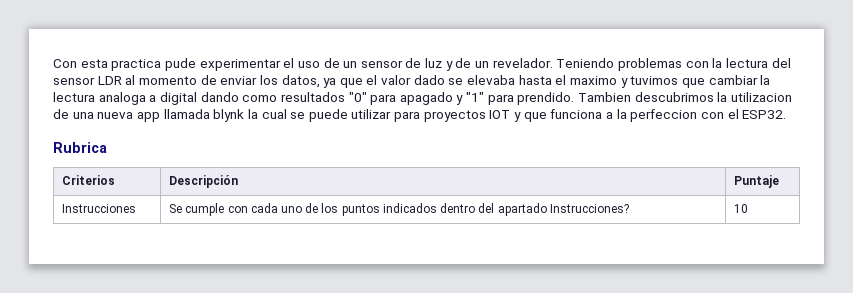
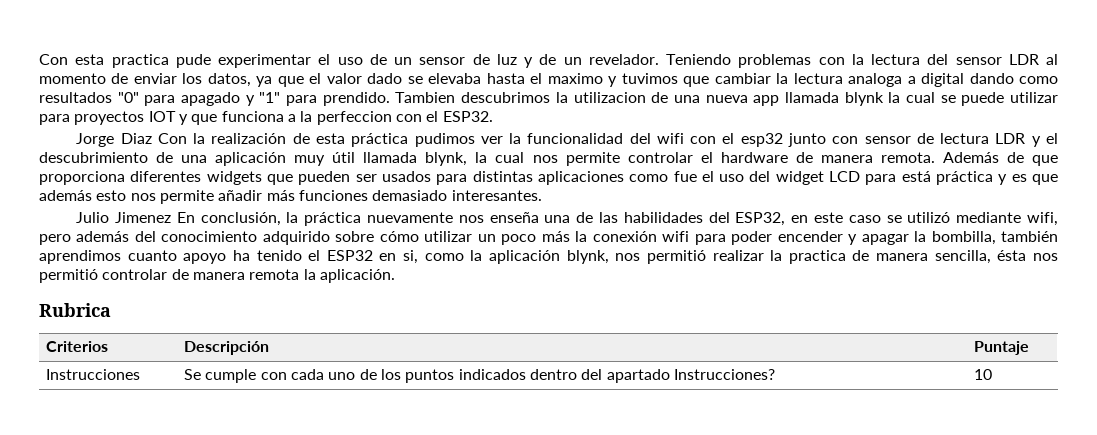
(787, 114) none -> [76,133,1058,147] [39,152,1058,166] [39,171,1059,185] [39,190,542,204] [76,212,1058,226] [39,231,1058,245] [39,250,1058,264] [39,269,395,283] // Jorge Diaz Con la realización de esta práctica pudimos ver la funcionalidad del wifi con el esp32 junto con sensor de lectura LDR y el descubrimiento de una aplicación muy útil llamada blynk, la cual nos permite controlar el hardware de manera remota. Además de que proporciona diferentes widgets que pueden ser usados para distintas aplicaciones como fue el uso del widget LCD para está práctica y es que además esto nos permite añadir más funciones demasiado interesantes. // Julio Jimenez En conclusión, la práctica nuevamente nos enseña una de las habilidades del ESP32, en este caso se utilizó mediante wifi, pero además del conocimiento adquirido sobre cómo utilizar un poco más la conexión wifi para poder encender y apagar la bombilla, también aprendimos cuanto apoyo ha tenido el ESP32 en si, como la aplicación blynk, nos permitió realizar la practica de manera sencilla, ésta nos permitió controlar de manera remota la aplicación.

